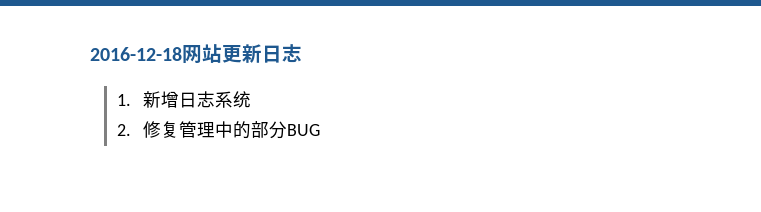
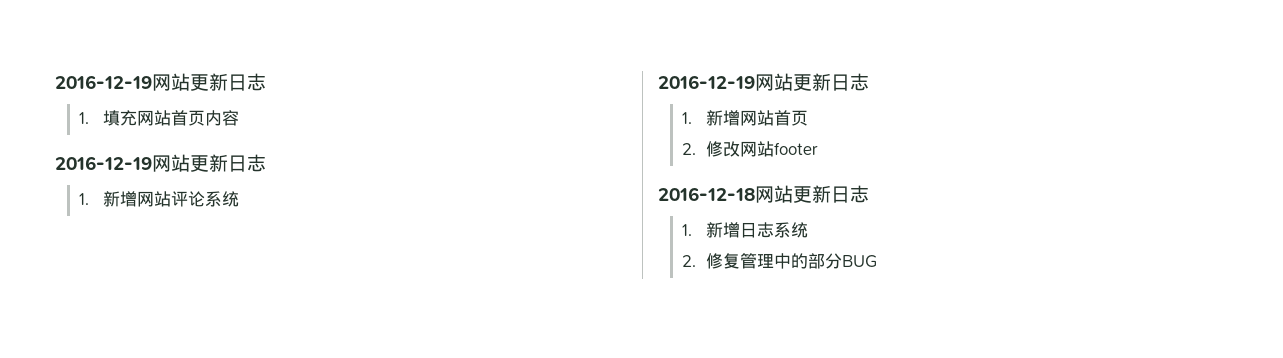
(90, 54) none -> [55,73,266,91] [78,110,239,126] [55,154,266,172] [78,191,239,207] [658,73,869,91] [681,110,808,126] [681,141,818,157] 2016-12-19网站更新日志 // 1.填充网站首页内容 // 2016-12-19网站更新日志 // 1.新增网站评论系统 // 2016-12-19网站更新日志 // 1.新增网站首页 // 2.修改网站footer //

